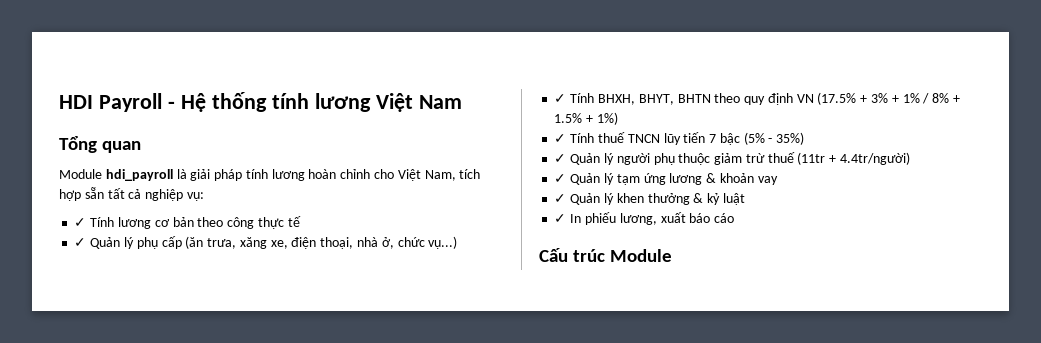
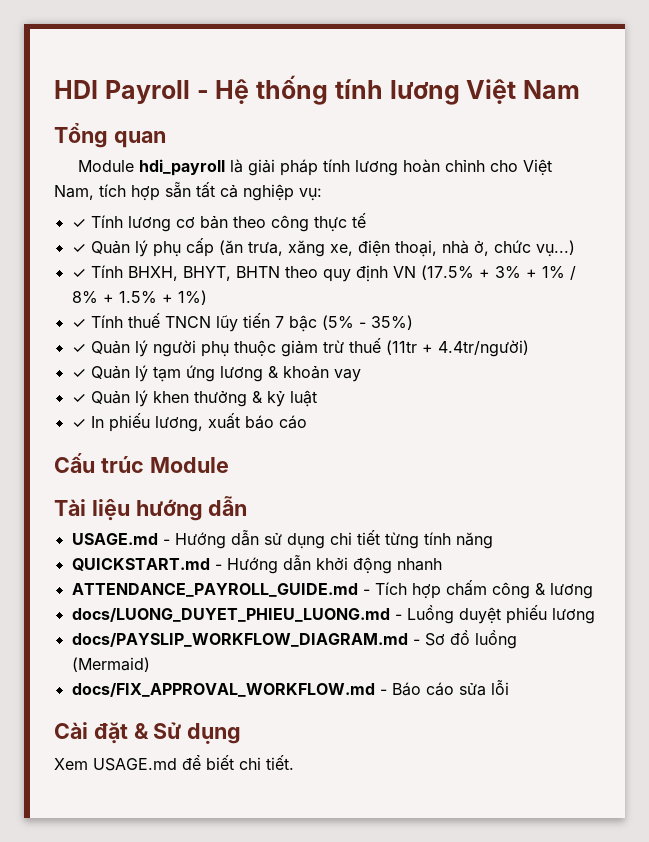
(673, 255) none -> [54,496,248,521] [71,530,493,549] [71,555,442,574] [71,580,593,599] [71,605,595,624] [71,630,517,649] [71,657,150,672] [71,680,509,697] [54,722,242,744] [54,755,294,771] // Tài liệu hướng dẫn // USAGE.md - Hướng dẫn sử dụng chi tiết từng tính năng // QUICKSTART.md - Hướng dẫn khởi động nhanh // ATTENDANCE_PAYROLL_GUIDE.md - Tích hợp chấm công & lương // docs/LUONG_DUYET_PHIEU_LUONG.md - Luồng duyệt phiếu lương // docs/PAYSLIP_WORKFLOW_DIAGRAM.md - Sơ đồ luồng (Mermaid) // docs/FIX_APPROVAL_WORKFLOW.md - Báo cáo sửa lỗi // Cài đặt & Sử dụng // Xem USAGE.md để biết chi tiết.

